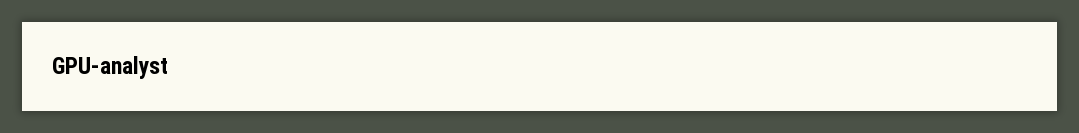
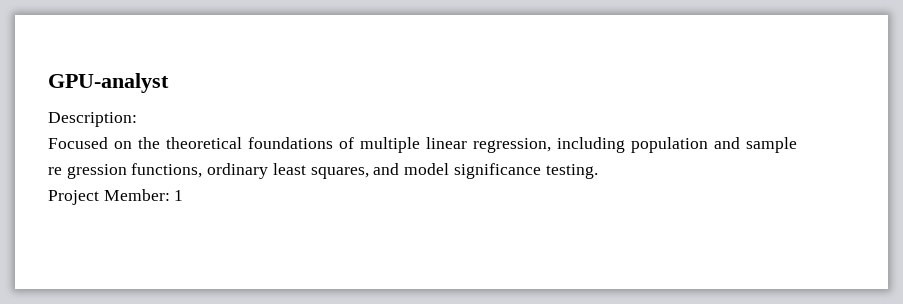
(168, 67) none -> [48,112,137,127] [48,137,797,153] [48,163,598,179] [48,189,184,205] // Description: // Focused on the theoretical foundations of multiple linear regression, including population and sample re gression functions, ordinary least squares, and model significance testing. // Project Member: 1

